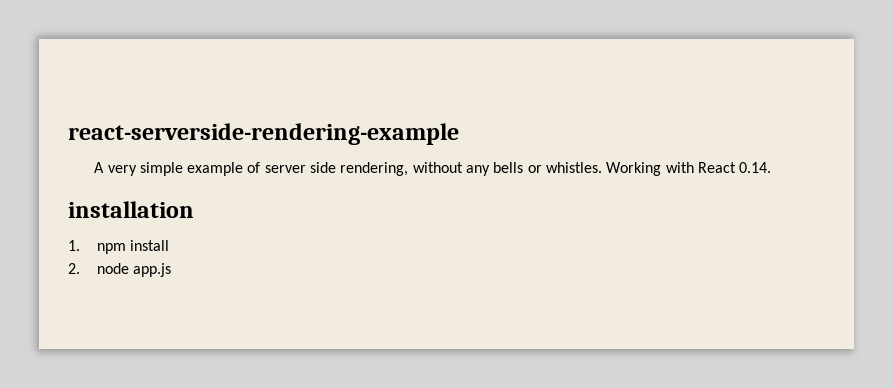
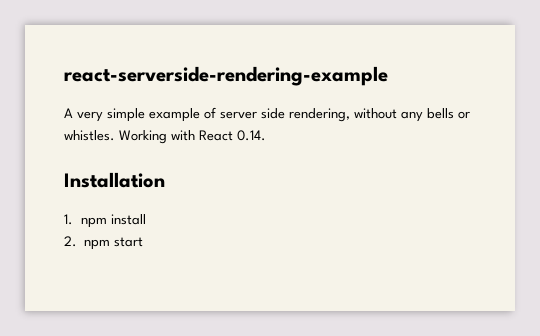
[68,201,194,218] installation -> [64,172,165,188] Installation
[96,263,172,277] node app.js -> [84,237,144,250] npm start

